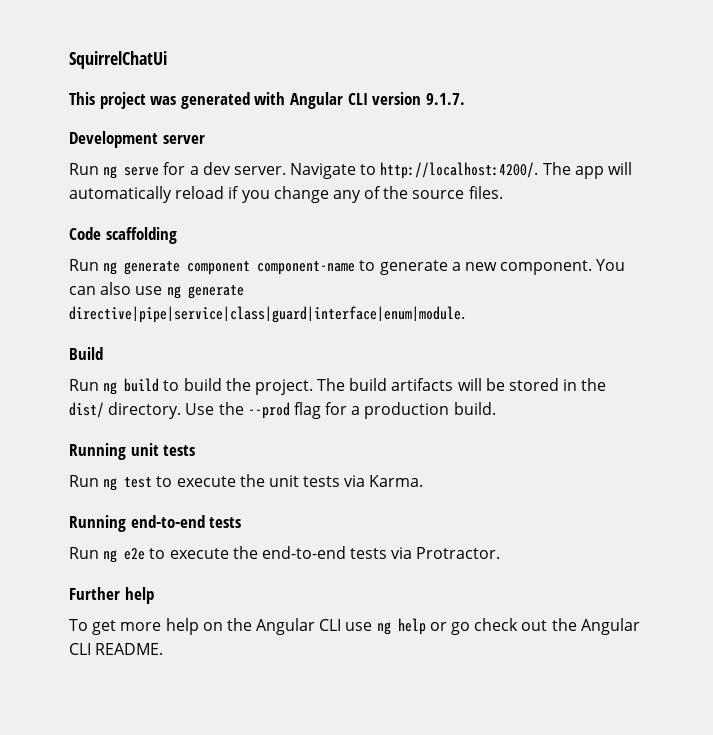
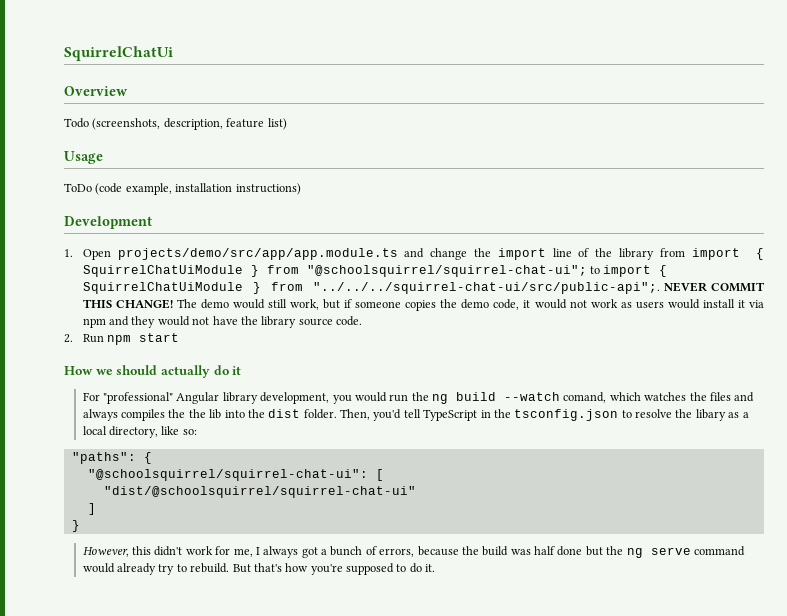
[69,92,465,109] [69,131,205,148] [69,162,633,179] [69,186,503,203] [69,227,177,244] [69,259,626,275] [69,282,244,299] [69,306,465,323] [69,347,103,360] [69,378,607,395] [69,402,496,419] [69,443,196,460] [69,474,424,491] [69,515,242,532] [69,546,501,563] [69,587,154,604] [69,618,640,635] [69,643,164,655] This project was generated with Angular CLI version 9.1.7. // Development server // Run ng serve for a dev server. Navigate to http://localhost:4200/. The app will automatically reload if you change any of the source files. // Code scaffolding // Run ng generate component component-name to generate a new component. You can also use ng generate directive|pipe|service|class|guard|interface|enum|module. // Build // Run ng build to build the project. The build artifacts will be stored in the dist/ directory. Use the --prod flag for a production build. // Running unit tests // Run ng test to execute the unit tests via Karma. // Running end-to-end tests // Run ng e2e to execute the end-to-end tests via Protractor. // Further help // To get more help on the Angular CLI use ng help or go check out the Angular CLI README. -> [64,86,128,96] [64,118,287,130] [64,151,103,164] [64,183,301,195] [64,216,152,229] [64,248,764,260] [82,265,668,277] [82,282,765,294] [82,299,765,311] [82,316,363,328] [64,333,180,345] [64,365,242,378] [82,392,755,404] [82,409,749,421] [82,426,197,438] [71,452,152,464] [87,469,384,481] [103,486,416,498] [87,503,96,515] [71,520,80,532] [82,546,745,558] [82,563,436,575] Overview // Todo (screenshots, description, feature list) // Usage // ToDo (code example, installation instructions) // Development // 1. Open projects/demo/src/app/app.module.ts and change the import line of the library from import { SquirrelChatUiModule } from "@schoolsquirrel/squirrel-chat-ui"; to import { SquirrelChatUiModule } from "../../../squirrel-chat-ui/src/public-api";. NEVER COMMIT THIS CHANGE! The demo would still work, but if someone copies the demo code, it would not work as users would install it via npm and they would not have the library source code. // 2. Run npm start // How we should actually do it // For "professional" Angular library development, you would run the ng build --watch comand, which watches the files and always compiles the the lib into the dist folder. Then, you'd tell TypeScript in the tsconfig.json to resolve the libary as a local directory, like so: // "paths": { // "@schoolsquirrel/squirrel-chat-ui": [ // "dist/@schoolsquirrel/squirrel-chat-ui" // ] // } // However, this didn't work for me, I always got a bunch of errors, because the build was half done but the ng serve command would already try to rebuild. But that's how you're supposed to do it.

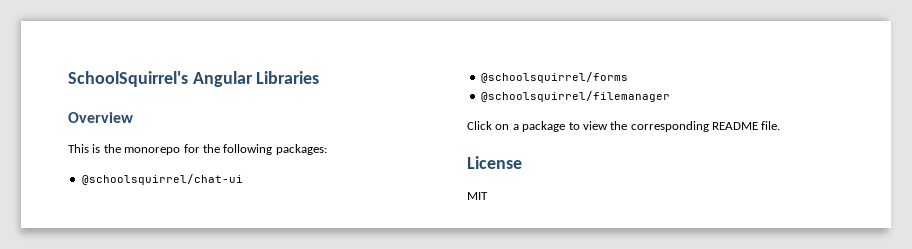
[64,46,173,61] [64,86,128,96] [64,118,287,130] [64,151,103,164] [64,183,301,195] [64,216,152,229] [64,248,764,260] [82,265,668,277] [82,282,765,294] [82,299,765,311] [82,316,363,328] [64,333,180,345] [64,365,242,378] [82,392,755,404] [82,409,749,421] [82,426,197,438] [71,452,152,464] [87,469,384,481] [103,486,416,498] [87,503,96,515] [71,520,80,532] [82,546,745,558] [82,563,436,575] SquirrelChatUi // Overview // Todo (screenshots, description, feature list) // Usage // ToDo (code example, installation instructions) // Development // 1. Open projects/demo/src/app/app.module.ts and change the import line of the library from import { SquirrelChatUiModule } from "@schoolsquirrel/squirrel-chat-ui"; to import { SquirrelChatUiModule } from "../../../squirrel-chat-ui/src/public-api";. NEVER COMMIT THIS CHANGE! The demo would still work, but if someone copies the demo code, it would not work as users would install it via npm and they would not have the library source code. // 2. Run npm start // How we should actually do it // For "professional" Angular library development, you would run the ng build --watch comand, which watches the files and always compiles the the lib into the dist folder. Then, you'd tell TypeScript in the tsconfig.json to resolve the libary as a local directory, like so: // "paths": { // "@schoolsquirrel/squirrel-chat-ui": [ // "dist/@schoolsquirrel/squirrel-chat-ui" // ] // } // However, this didn't work for me, I always got a bunch of errors, because the build was half done but the ng serve command would already try to rebuild. But that's how you're supposed to do it. -> [68,71,320,87] [68,112,133,123] [68,144,327,155] [81,174,243,185] [480,72,628,83] [480,91,670,102] [467,121,781,132] [467,156,522,169] [467,192,488,200] SchoolSquirrel's Angular Libraries // Overview // This is the monorepo for the following packages: // @schoolsquirrel/chat-ui // @schoolsquirrel/forms // @schoolsquirrel/filemanager // Click on a package to view the corresponding README file. // License // MIT

